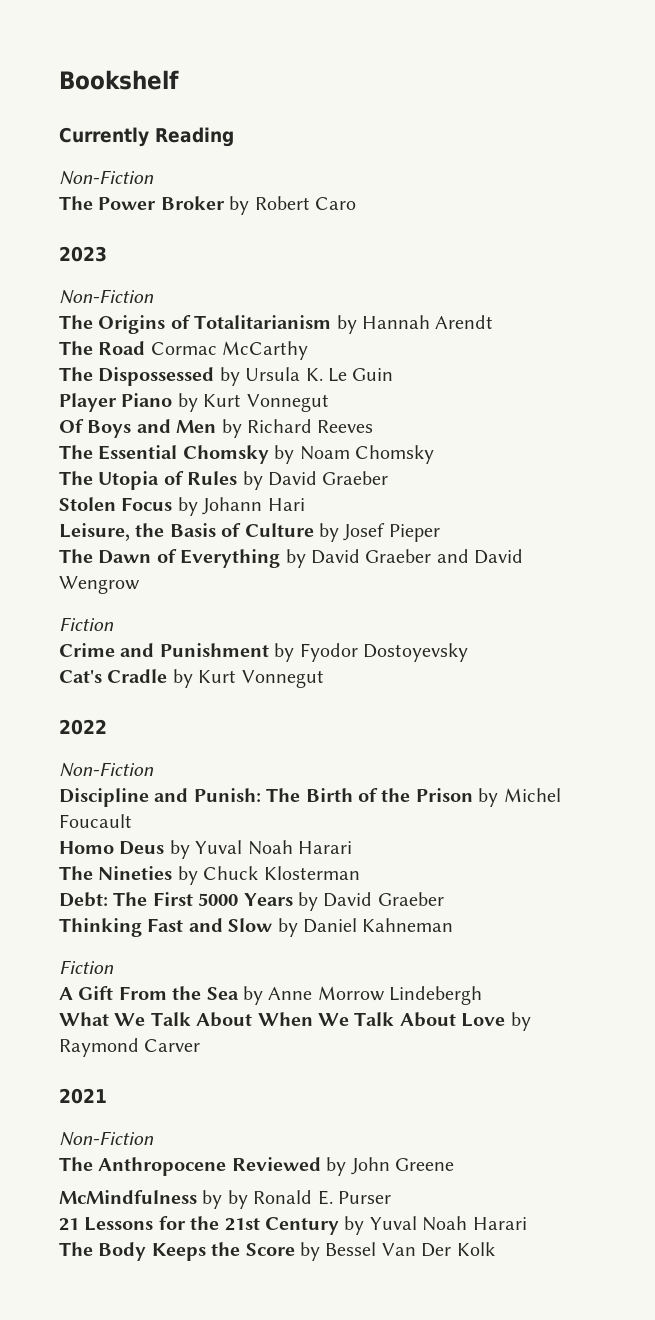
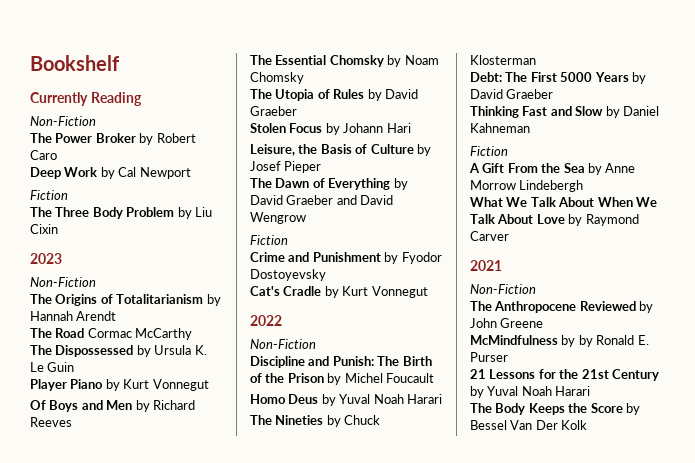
(356, 203) none -> [30,167,191,179] [30,190,68,200] [30,207,212,219] [30,224,58,234] // Deep Work by Cal Newport // Fiction // The Three Body Problem by Liu Cixin

